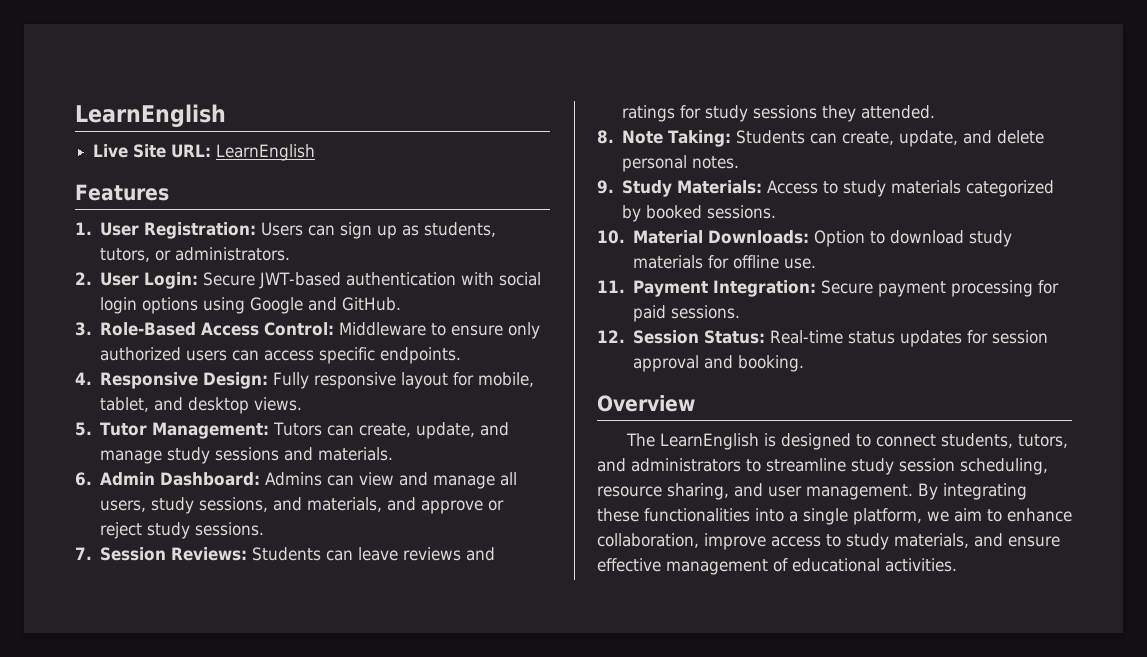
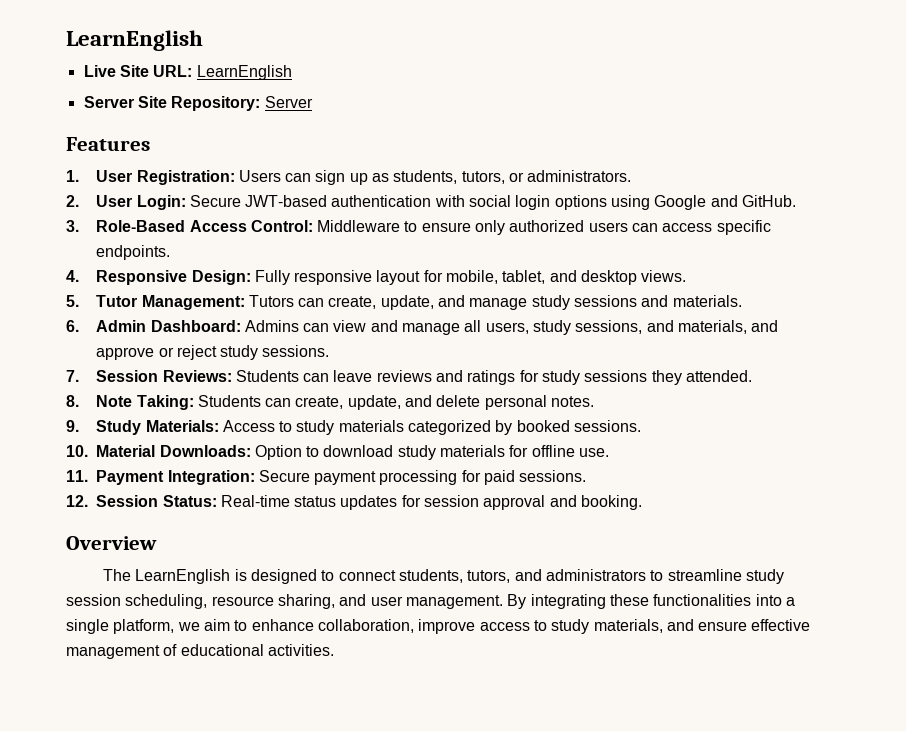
(316, 152) none -> [83,96,313,111] // Server Site Repository: Server

